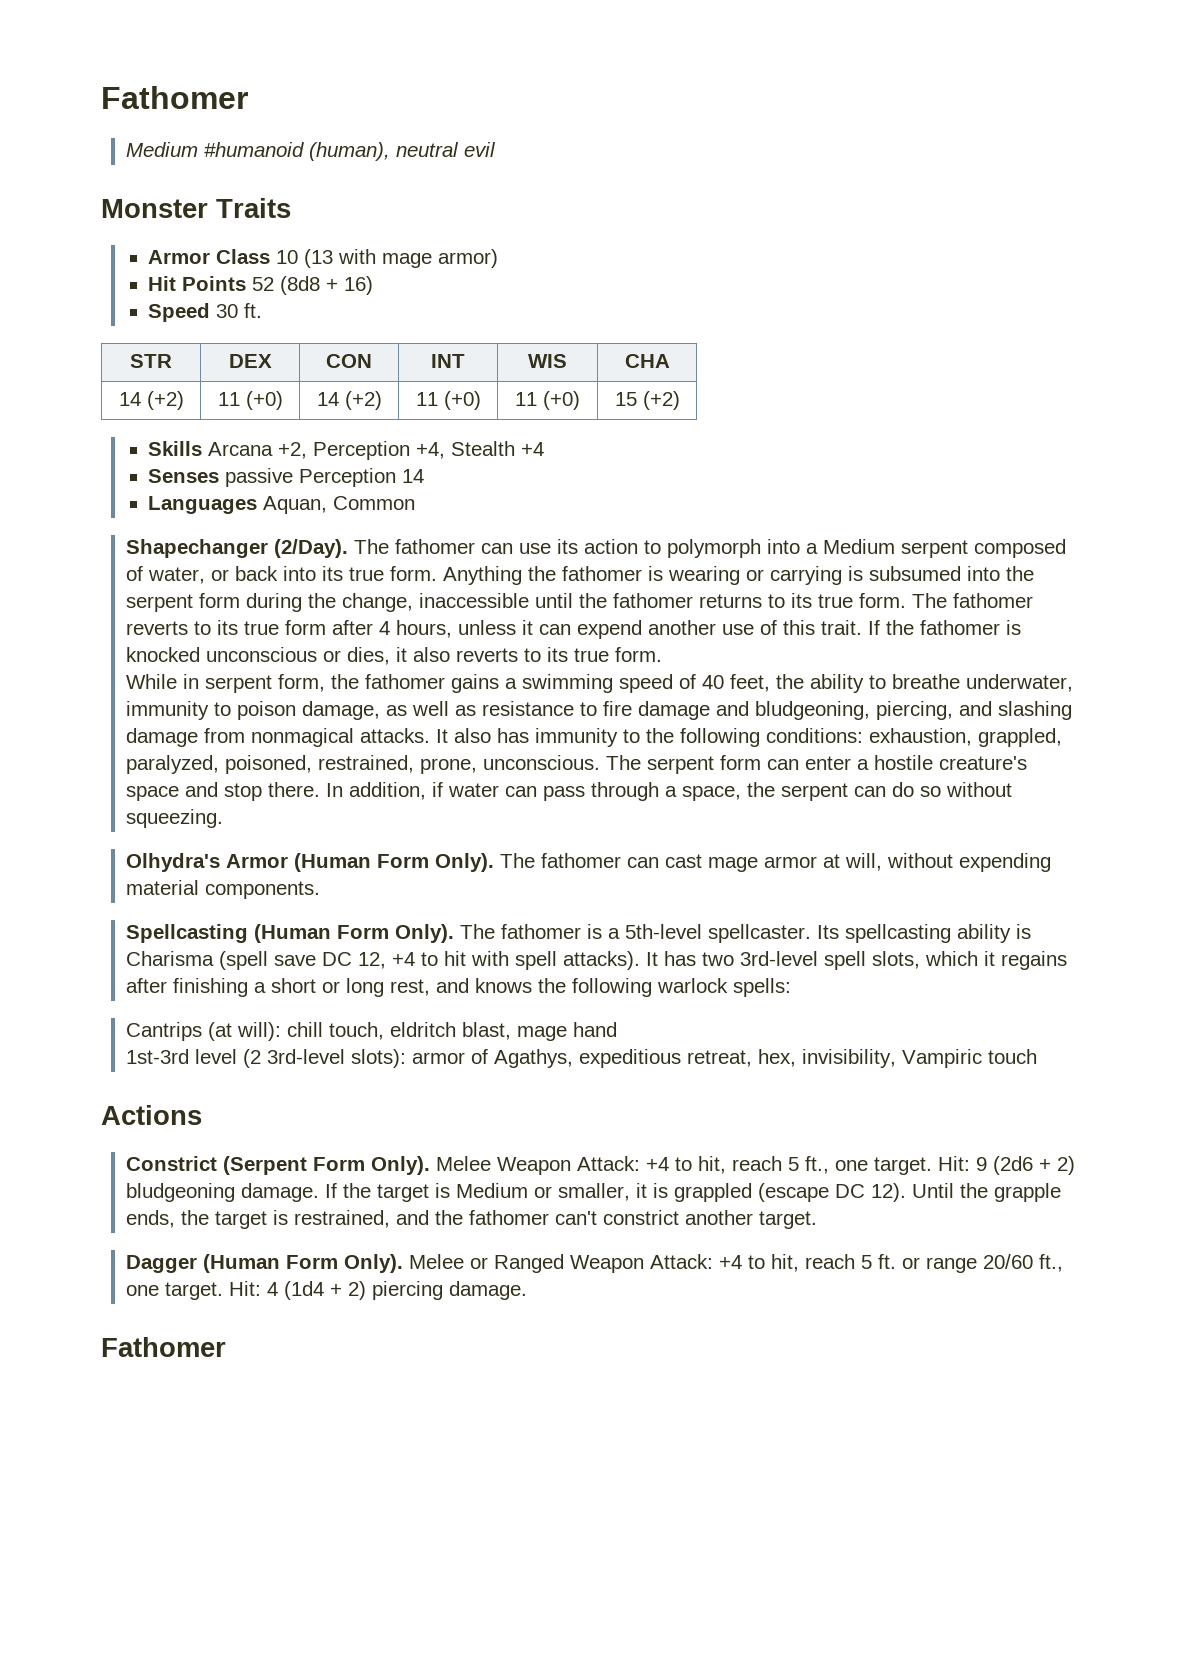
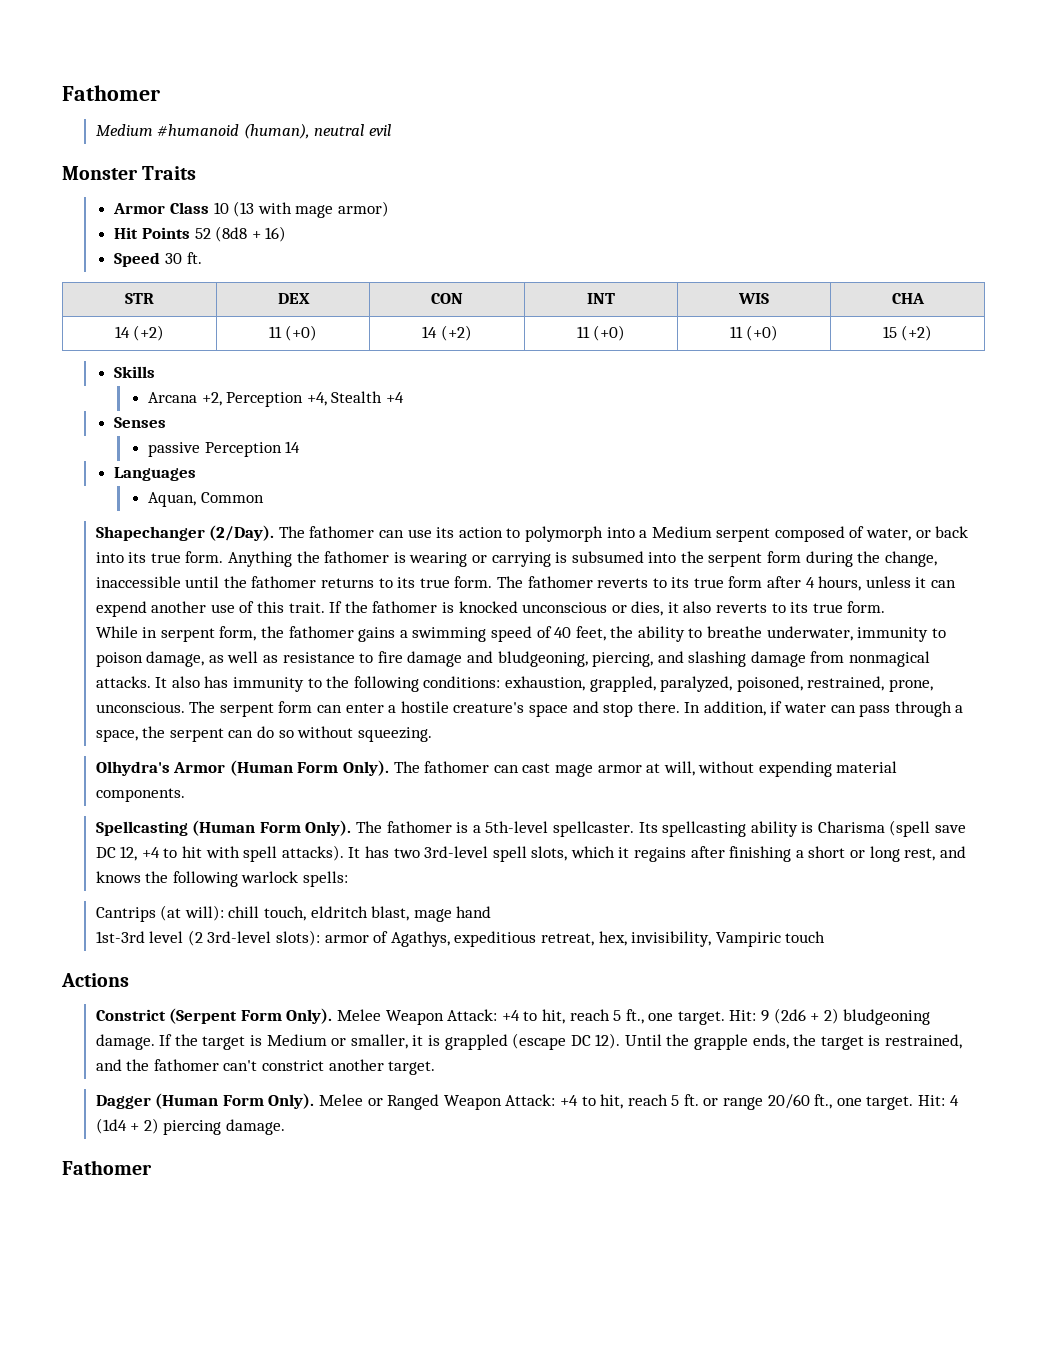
(203, 448) none -> (156, 372) //
(220, 476) none -> (167, 422) //
(258, 505) none -> (197, 474) //

